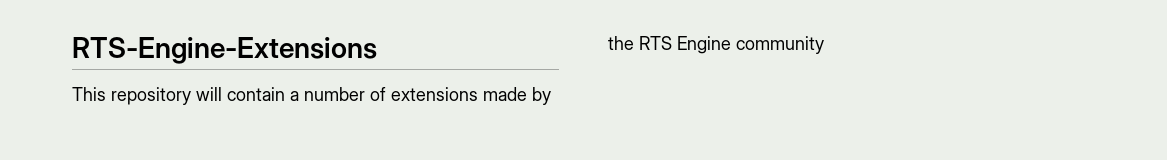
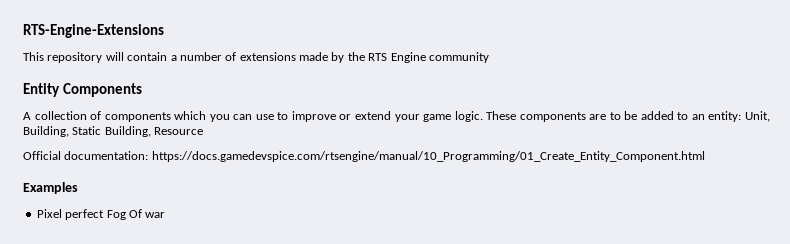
(824, 45) none -> [23,83,142,97] [23,111,770,122] [23,126,204,137] [23,151,705,162] [23,182,78,194] [36,209,166,220] // Entity Components // A collection of components which you can use to improve or extend your game logic. These components are to be added to an entity: Unit, Building, Static Building, Resource // Official documentation: https://docs.gamedevspice.com/rtsengine/manual/10_Programming/01_Create_Entity_Component.html // Examples // Pixel perfect Fog Of war

